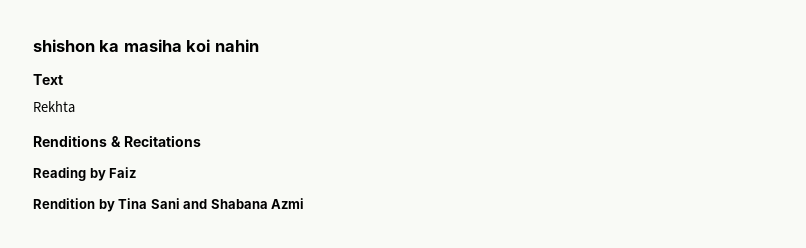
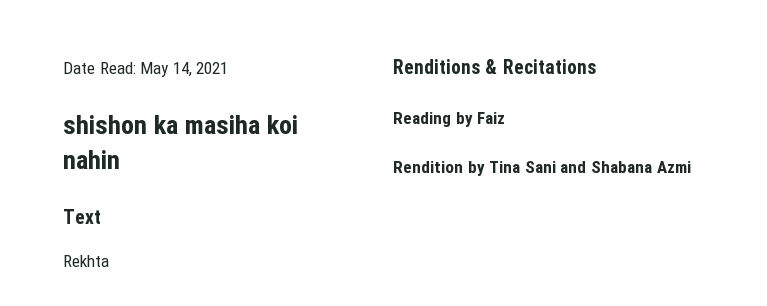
(33, 45) none -> [63,62,229,77] Date Read: May 14, 2021 //

